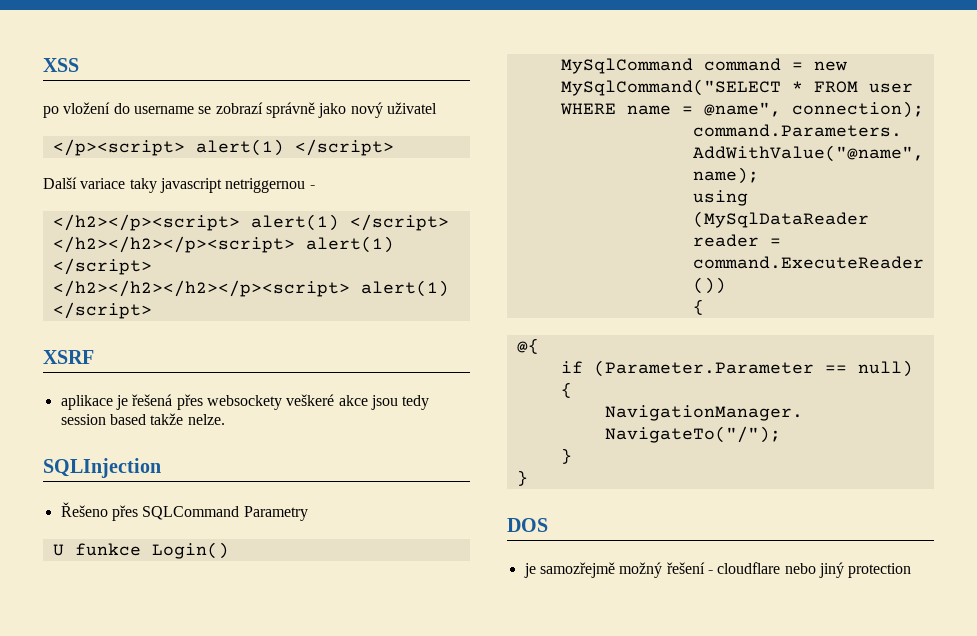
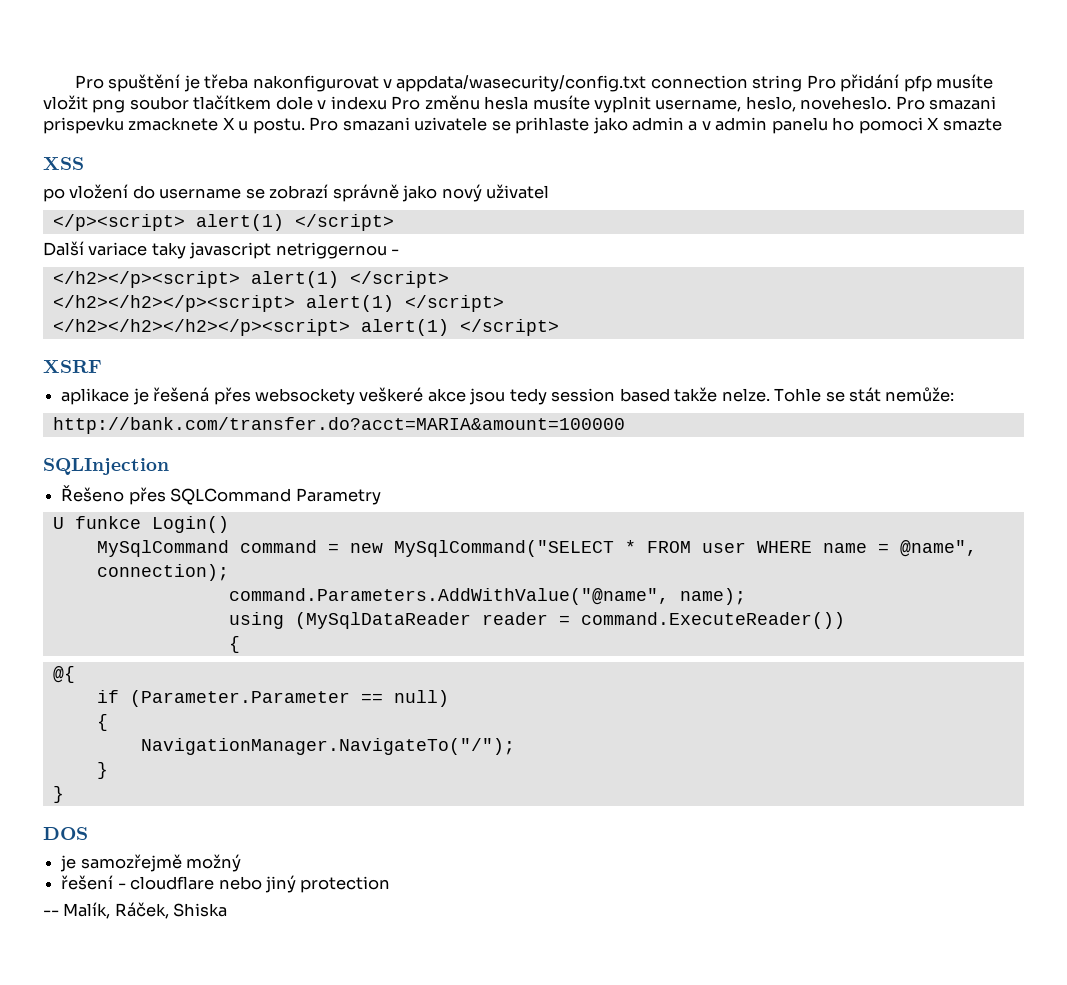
(43, 65) none -> [74,74,994,92] [43,95,997,113] [43,117,1002,134] Pro spuštění je třeba nakonfigurovat v appdata/wasecurity/config.txt connection string Pro přidání pfp musíte vložit png soubor tlačítkem dole v indexu Pro změnu hesla musíte vyplnit username, heslo, noveheslo. Pro smazani prispevku zmacknete X u postu. Pro smazani uzivatele se prihlaste jako admin a v admin panelu ho pomoci X smazte //
(225, 419) none -> [774,387,955,402] [52,417,625,434] Tohle se stát nemůže: // http://bank.com/transfer.do?acct=MARIA&amount=100000
(663, 570) none -> (242, 863) //
(912, 570) none -> [43,902,228,919] // -- Malík, Ráček, Shiska

